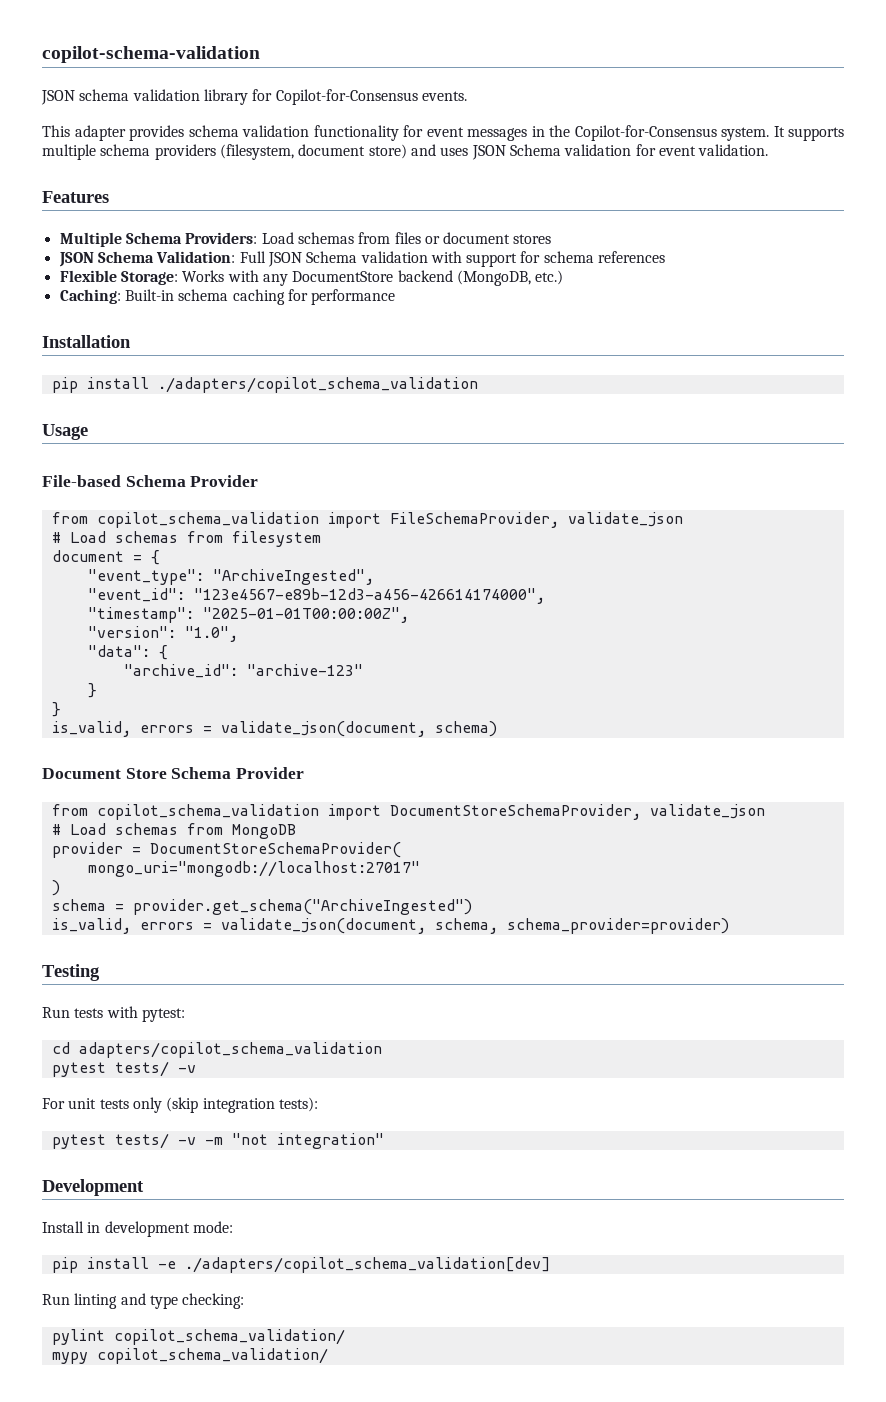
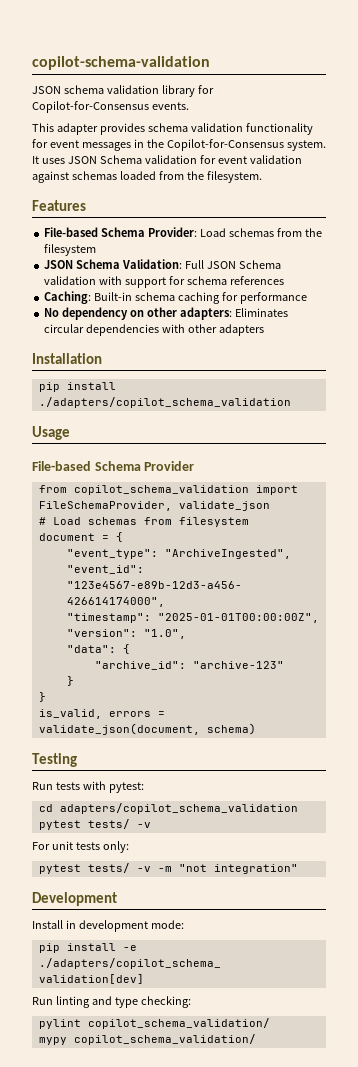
[788,127,844,141] [42,144,436,160] supports multiple schema providers (filesystem, document store) and -> (39, 160) none
[698,144,769,156] [42,191,109,203] [59,232,552,247] validation. // Features // Multiple Schema Providers: Load schemas from files or document stores -> [249,155,302,164] [32,171,262,183] [32,200,86,211] [44,227,322,237] [44,244,97,256] validation against schemas loaded from the filesystem. // Features // File-based Schema Provider: Load schemas from the filesystem
[59,270,564,286] // Flexible Storage: Works with any DocumentStore backend (MongoDB, etc.) -> (284, 280) none
(396, 297) none -> [44,307,288,320] [44,324,264,336] // No dependency on other adapters: Eliminates circular dependencies with other adapters
[42,767,305,779] [51,804,765,820] [51,823,296,839] [51,842,401,858] [87,861,420,877] [51,880,60,896] [51,899,472,915] [51,918,729,934] // Document Store Schema Provider // from copilot_schema_validation import DocumentStoreSchemaProvider, validate_json // # Load schemas from MongoDB // provider = DocumentStoreSchemaProvider( // mongo_uri="mongodb://localhost:27017" // ) // schema = provider.get_schema("ArchiveIngested") // is_valid, errors = validate_json(document, schema, schema_provider=provider) -> (256, 729) none
[132,1097,318,1113] only (skip integration tests): -> [102,841,129,853] only:

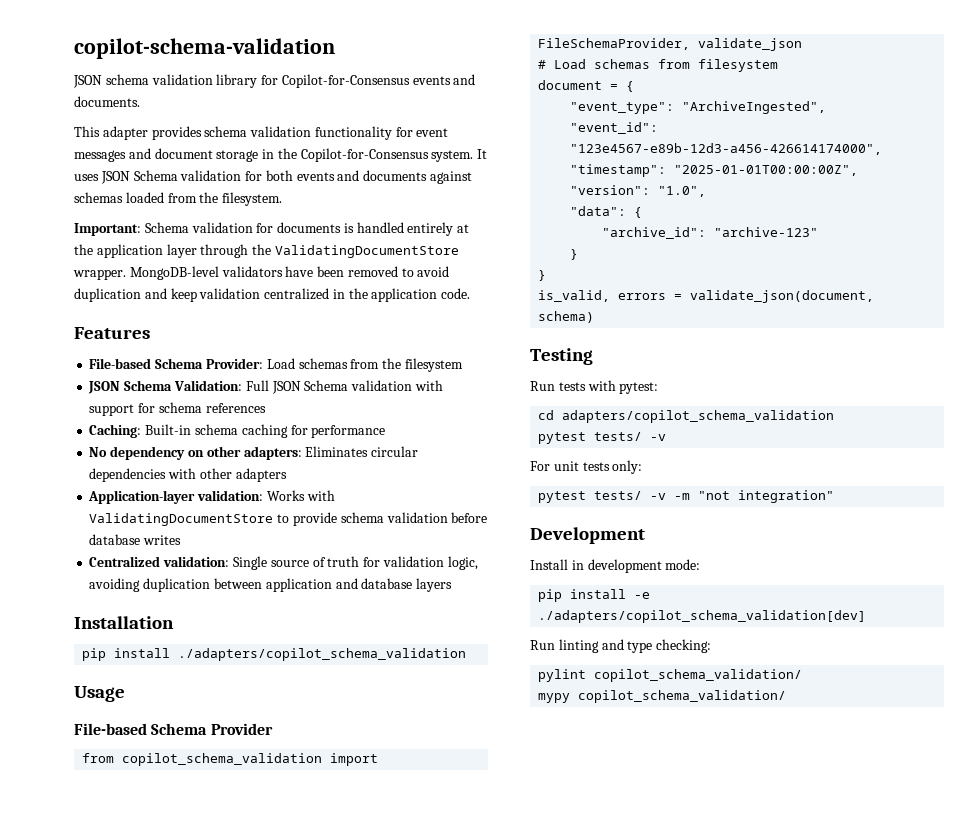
[151,102,189,110] events. -> [412,74,476,85] [74,96,140,107] events and documents.
(131, 146) none -> [128,148,259,162] and document storage
[217,155,302,164] event validation -> [265,170,428,181] both events and documents
(262, 177) none -> [74,222,470,236] [74,244,459,258] [73,266,450,280] [74,288,471,302] // Important: Schema validation for documents is handled entirely at the application layer through the ValidatingDocumentStore wrapper. MongoDB-level validators have been removed to avoid duplication and keep validation centralized in the application code.
(264, 330) none -> [88,490,335,504] [89,512,488,526] [89,534,182,545] [89,556,478,570] [89,578,453,592] // Application-layer validation: Works with ValidatingDocumentStore to provide schema validation before database writes // Centralized validation: Single source of truth for validation logic, avoiding duplication between application and database layers

